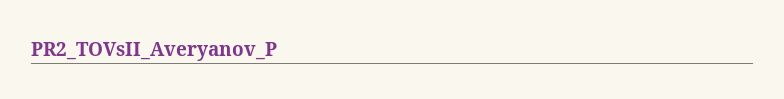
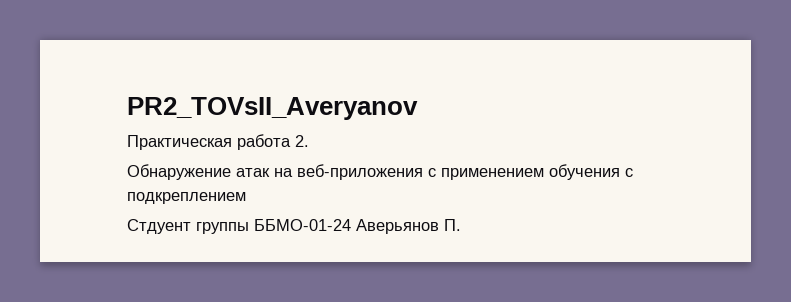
[31,42,277,61] PR2_TOVsII_Averyanov_P -> [127,97,418,120] [127,134,309,150] [127,164,633,180] [127,192,246,204] [127,219,461,234] PR2_TOVsII_Averyanov // Практическая работа 2. // Обнаружение атак на веб-приложения с применением обучения с подкреплением // Стдуент группы ББМО-01-24 Аверьянов П.

